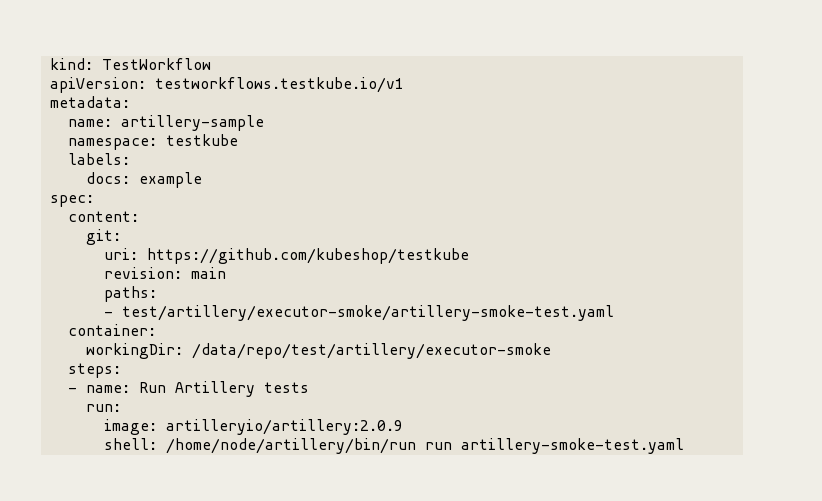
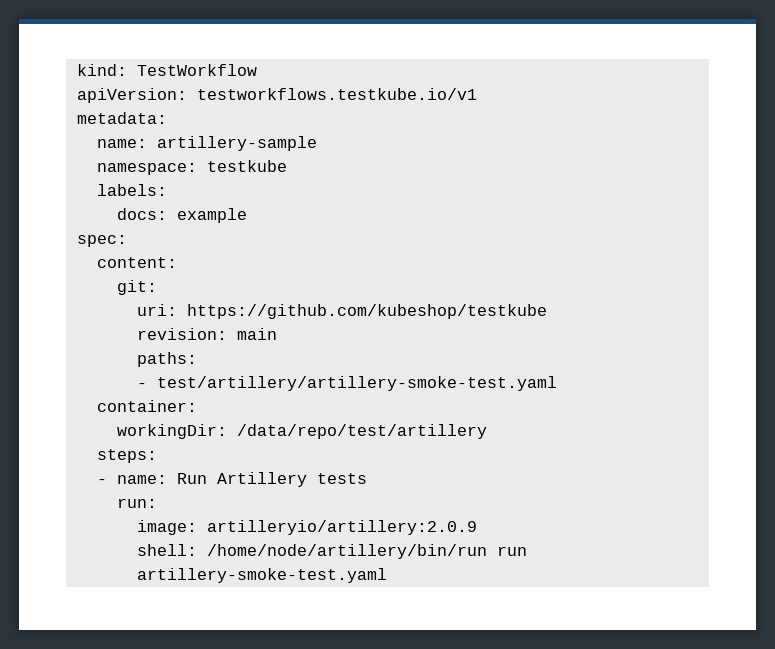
[122,305,614,321] test/artillery/executor-smoke/artillery-smoke-test.yaml -> [156,376,557,391] test/artillery/artillery-smoke-test.yaml
[192,343,551,359] /data/repo/test/artillery/executor-smoke -> [236,424,487,439] /data/repo/test/artillery

